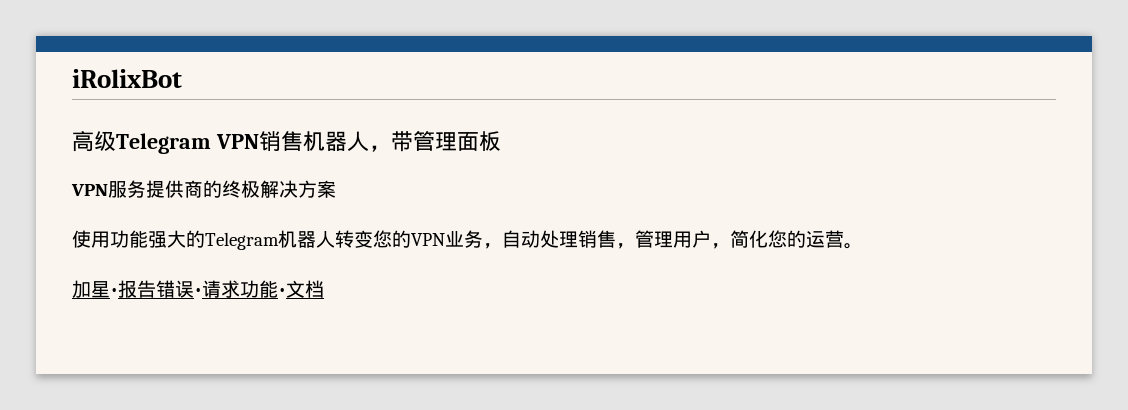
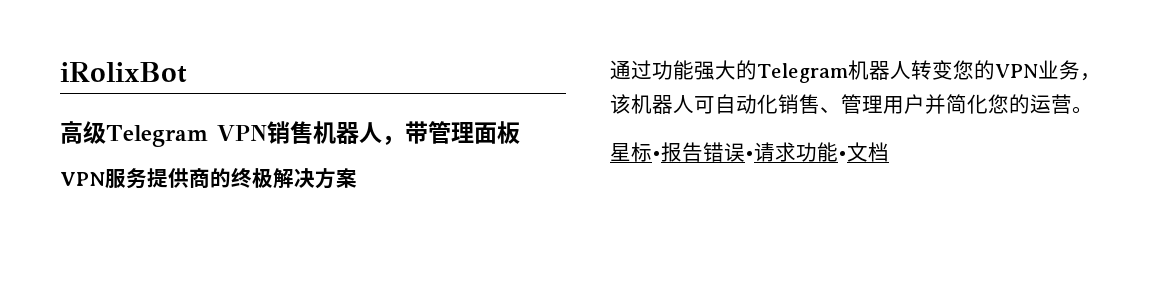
[72,230,110,248] 使用 -> [610,60,652,80] 通过
[502,230,635,249] 自动处理销售， -> [610,94,841,114] 该机器人可自动化销售、
[711,243,730,249] ， -> [925,94,946,114] 并
[72,280,110,298] 加星 -> [610,142,652,162] 星标

